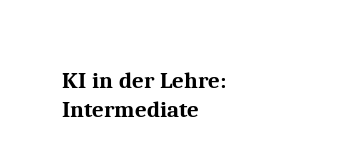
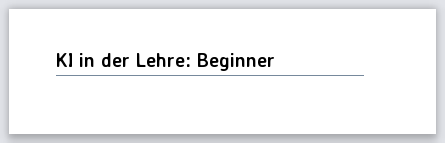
[62,101,199,117] Intermediate -> [197,53,275,71] Beginner

